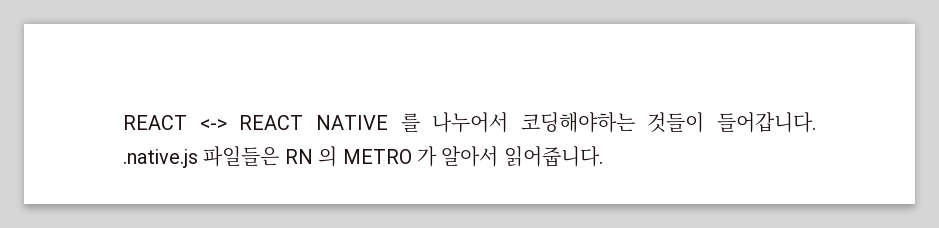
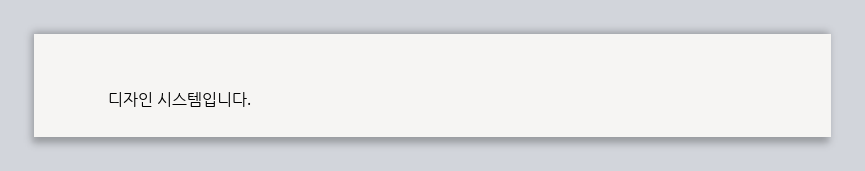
[123,112,816,133] [123,146,603,168] REACT <-> REACT NATIVE 를 나누어서 코딩해야하는 것들이 들어갑니다. .native.js 파일들은 RN 의 METRO 가 알아서 읽어줍니다. -> [108,92,252,107] 디자인 시스템입니다.

